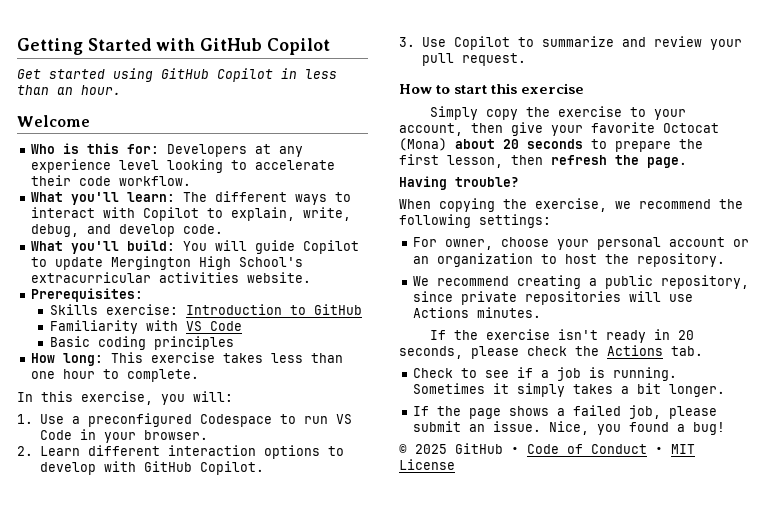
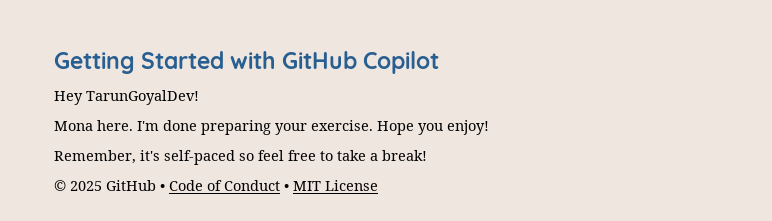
[17,68,337,82] [17,85,121,95] [17,115,90,127] [31,143,304,157] [31,159,336,173] [31,175,192,186] [31,191,352,205] [31,207,352,221] [31,224,224,237] [31,240,360,254] [31,256,304,270] [31,272,312,283] [31,288,144,302] [49,304,362,315] [49,320,242,334] [49,336,234,350] [31,352,344,366] [31,369,200,382] [17,391,233,405] [17,413,352,427] [39,429,208,443] [17,445,344,459] [39,461,264,475] [399,36,742,50] [421,53,526,66] [399,83,585,94] [429,106,686,120] [399,122,719,136] [399,138,703,152] [399,154,687,168] [399,176,519,190] [399,198,743,212] [399,214,551,228] [413,237,750,250] [413,253,726,267] [413,275,750,289] [413,291,694,305] [413,307,542,318] [429,329,694,343] [399,345,703,359] [413,367,678,381] [413,383,726,397] [413,405,718,419] [413,421,726,435] Get started using GitHub Copilot in less than an hour. // Welcome // Who is this for: Developers at any experience level looking to accelerate their code workflow. // What you'll learn: The different ways to interact with Copilot to explain, write, debug, and develop code. // What you'll build: You will guide Copilot to update Mergington High School's extracurricular activities website. // Prerequisites: // Skills exercise: Introduction to GitHub // Familiarity with VS Code // Basic coding principles // How long: This exercise takes less than one hour to complete. // In this exercise, you will: // 1. Use a preconfigured Codespace to run VS Code in your browser. // 2. Learn different interaction options to develop with GitHub Copilot. // 3. Use Copilot to summarize and review your pull request. // How to start this exercise // Simply copy the exercise to your account, then give your favorite Octocat (Mona) about 20 seconds to prepare the first lesson, then refresh the page. // Having trouble? // When copying the exercise, we recommend the following settings: // For owner, choose your personal account or an organization to host the repository. // We recommend creating a public repository, since private repositories will use Actions minutes. // If the exercise isn't ready in 20 seconds, please check the Actions tab. // Check to see if a job is running. Sometimes it simply takes a bit longer. // If the page shows a failed job, please submit an issue. Nice, you found a bug! -> [54,90,199,105] [54,120,489,135] [54,150,427,165] Hey TarunGoyalDev! // Mona here. I'm done preparing your exercise. Hope you enjoy! // Remember, it's self-paced so feel free to take a break!

